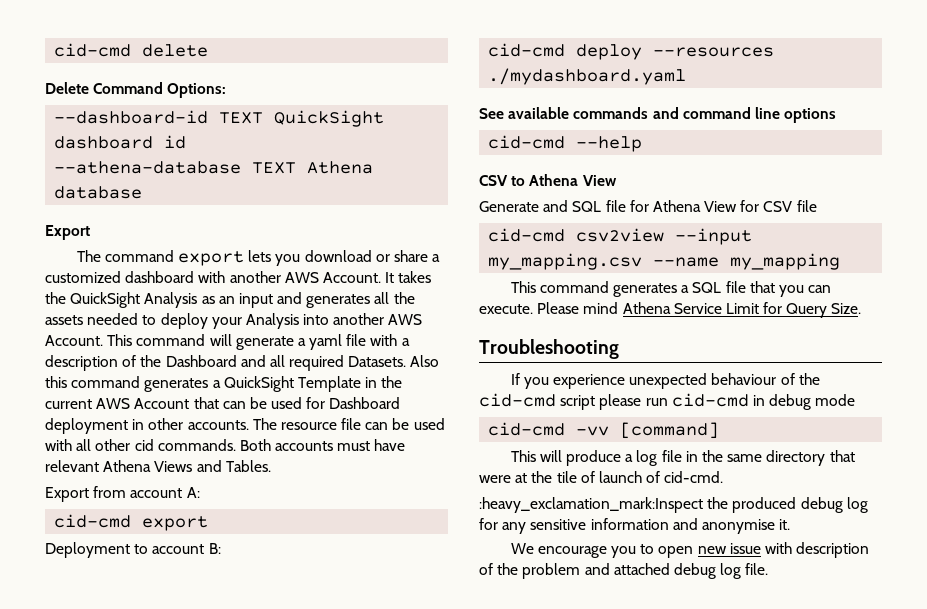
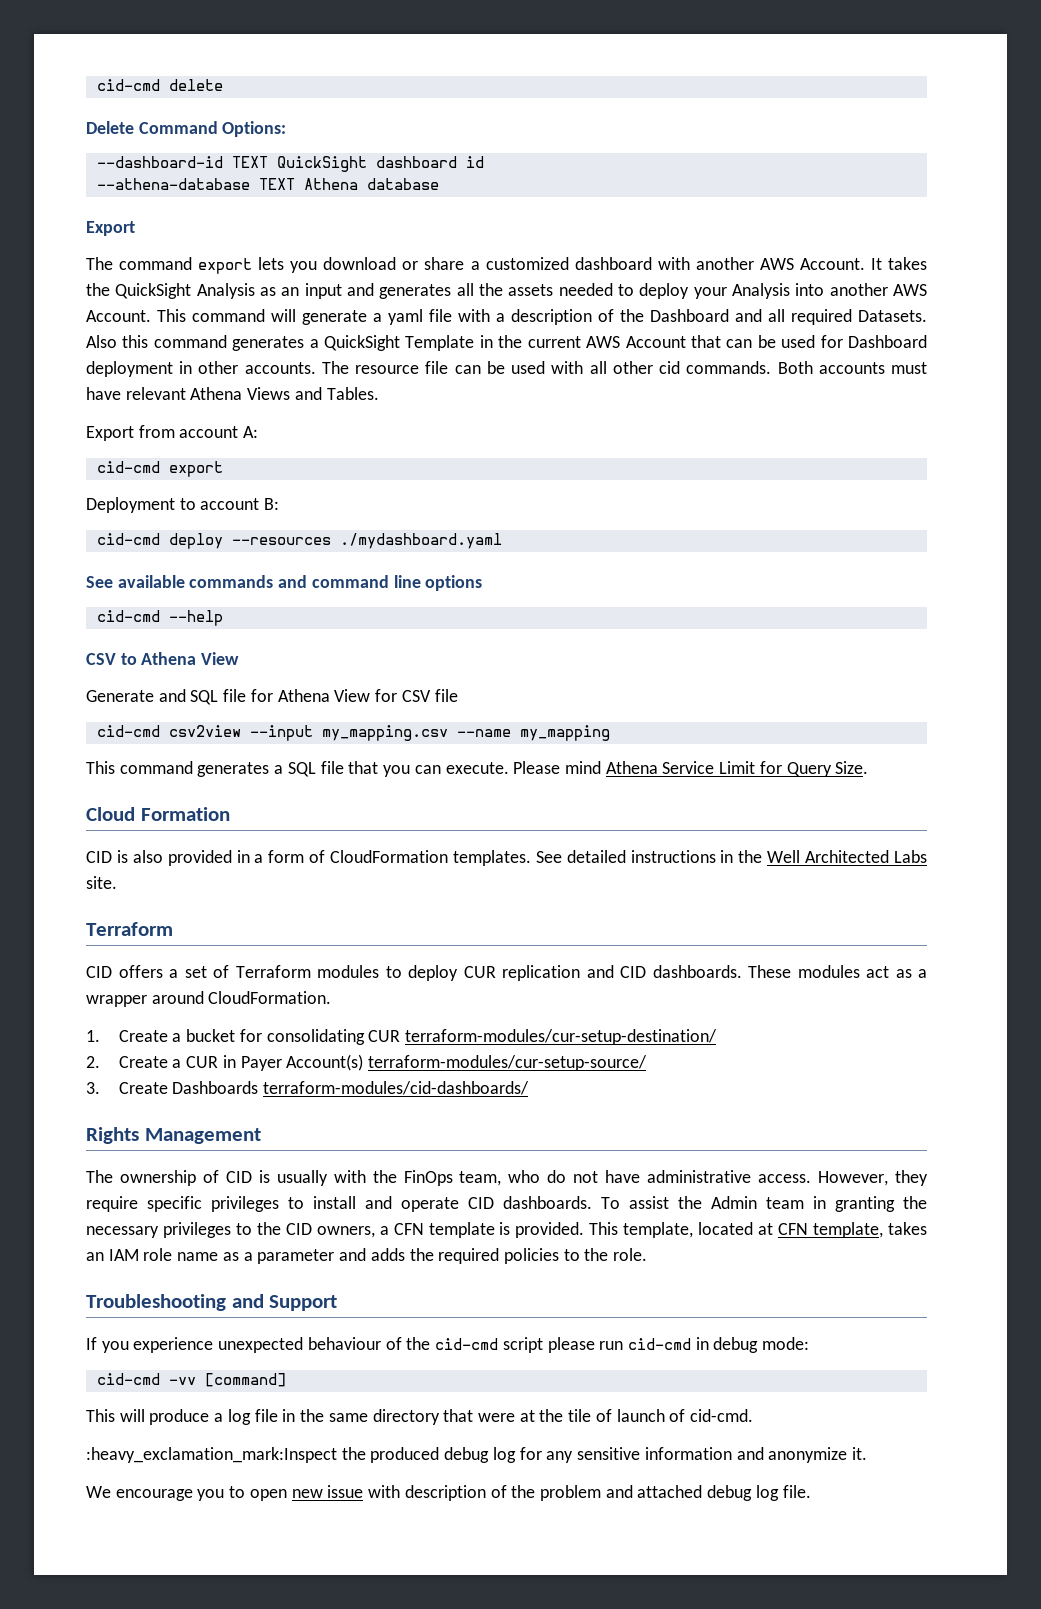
(862, 308) none -> [86,807,230,821] [86,850,927,866] [86,876,117,889] [86,922,173,936] [86,965,927,981] [86,991,332,1007] [86,1029,717,1045] [86,1054,647,1071] [86,1081,530,1095] [86,1127,261,1144] [86,1170,929,1186] [86,1196,927,1212] [86,1222,928,1238] [86,1248,648,1264] // Cloud Formation // CID is also provided in a form of CloudFormation templates. See detailed instructions in the Well Architected Labs site. // Terraform // CID offers a set of Terraform modules to deploy CUR replication and CID dashboards. These modules act as a wrapper around CloudFormation. // 1. Create a bucket for consolidating CUR terraform-modules/cur-setup-destination/ // 2. Create a CUR in Payer Account(s) terraform-modules/cur-setup-source/ // 3. Create Dashboards terraform-modules/cid-dashboards/ // Rights Management // The ownership of CID is usually with the FinOps team, who do not have administrative access. However, they require specific privileges to install and operate CID dashboards. To assist the Admin team in granting the necessary privileges to the CID owners, a CFN template is provided. This template, located at CFN template, takes an IAM role name as a parameter and adds the required policies to the role.
(619, 349) none -> [231,1294,338,1311] and Support
[815,394,856,406] mode -> [762,1337,810,1350] mode:
[701,519,775,534] anonymise -> [768,1447,848,1463] anonymize

